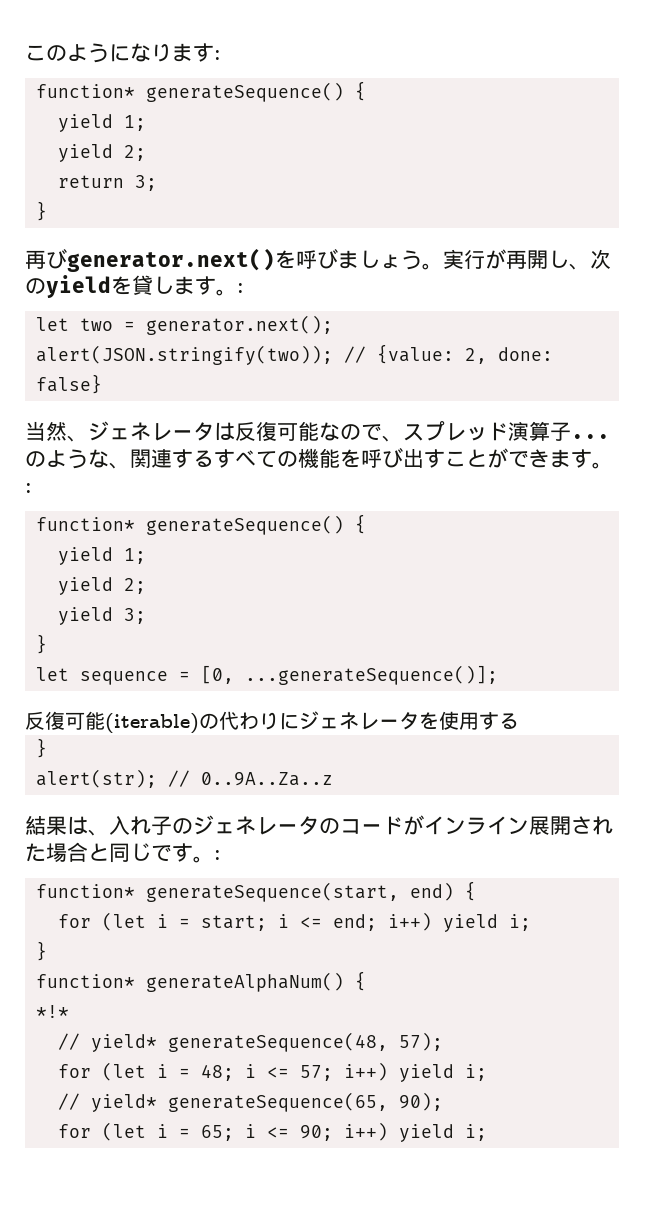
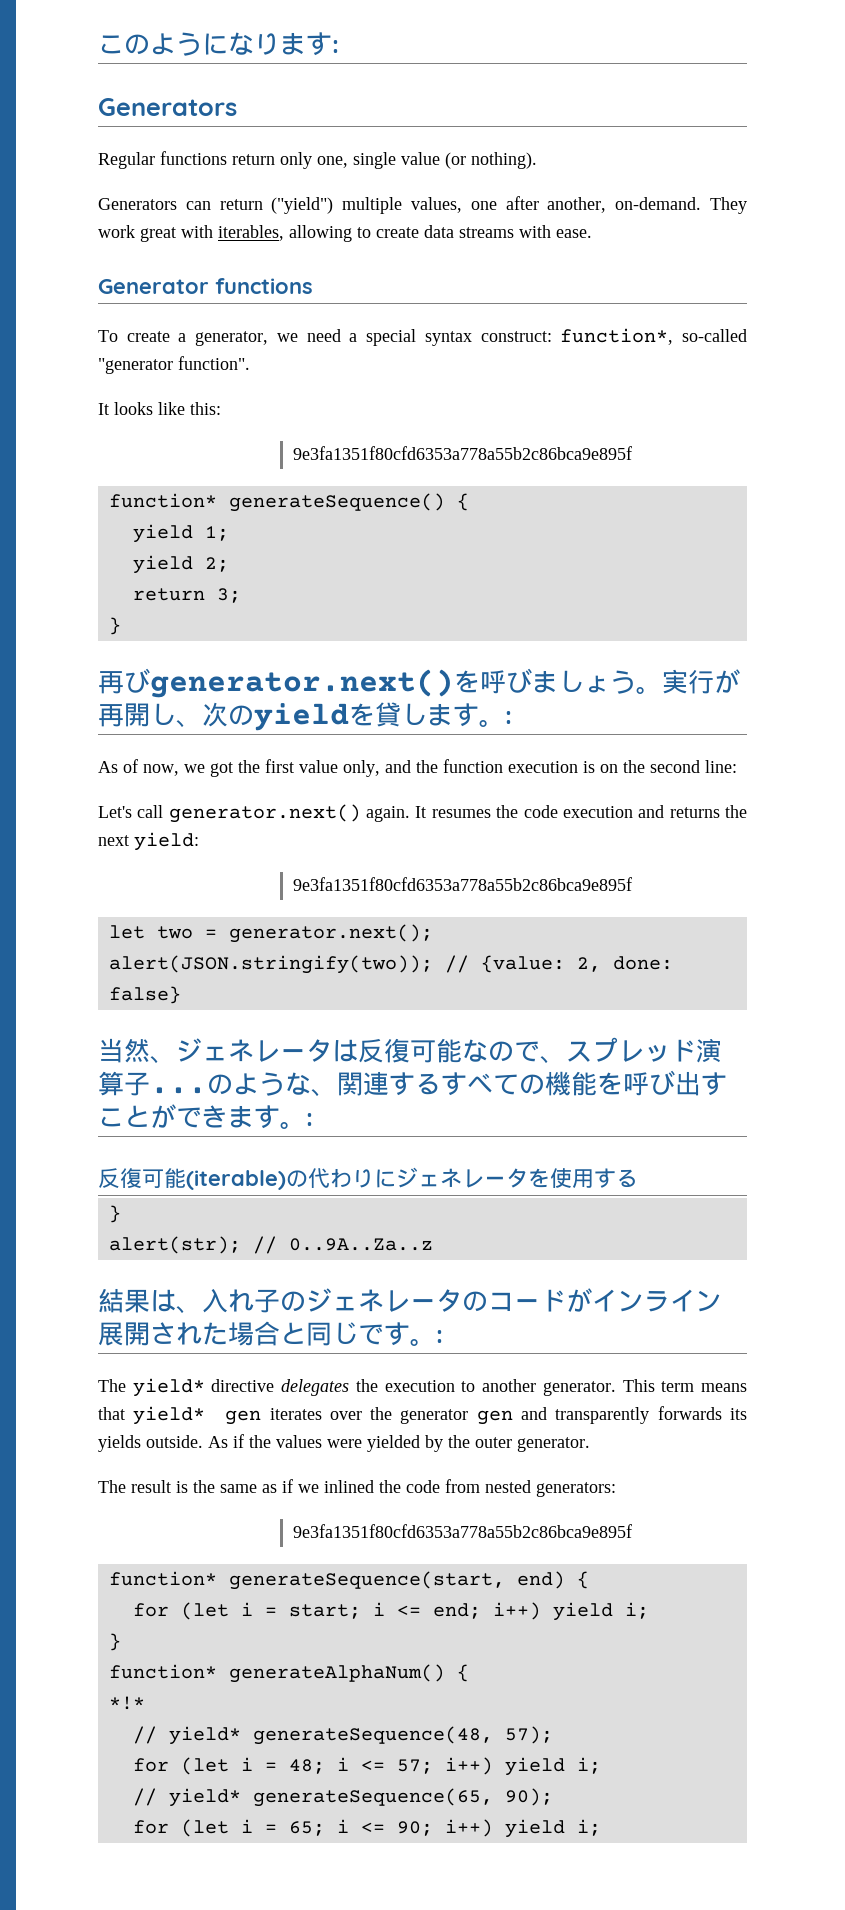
(221, 55) none -> [98,98,237,116] [98,151,537,169] [98,196,747,214] [98,225,592,242] [98,278,313,294] [98,328,747,346] [98,356,250,374] [98,402,221,415] [292,446,632,460] // Generators // Regular functions return only one, single value (or nothing). // Generators can return ("yield") multiple values, one after another, on-demand. They work great with iterables, allowing to create data streams with ease. // Generator functions // To create a generator, we need a special syntax construct: function*, so-called "generator function". // It looks like this: // 9e3fa1351f80cfd6353a778a55b2c86bca9e895f
(244, 288) none -> [98,759,737,777] [98,804,748,823] [98,832,199,851] [292,877,632,891] // As of now, we got the first value only, and the function execution is on the second line: // Let's call generator.next() again. It resumes the code execution and returns the next yield: // 9e3fa1351f80cfd6353a778a55b2c86bca9e895f
[35,514,366,535] [57,547,146,565] [57,577,146,595] [57,607,146,625] [35,634,47,654] [35,665,498,685] // function* generateSequence() { // yield 1; // yield 2; // yield 3; // } // let sequence = [0, ...generateSequence()]; -> (313, 1119) none
(221, 855) none -> [98,1378,748,1397] [98,1406,747,1425] [98,1434,590,1452] [98,1479,616,1497] [292,1524,632,1538] // The yield* directive delegates the execution to another generator. This term means that yield* gen iterates over the generator gen and transparently forwards its yields outside. As if the values were yielded by the outer generator. // The result is the same as if we inlined the code from nested generators: // 9e3fa1351f80cfd6353a778a55b2c86bca9e895f

